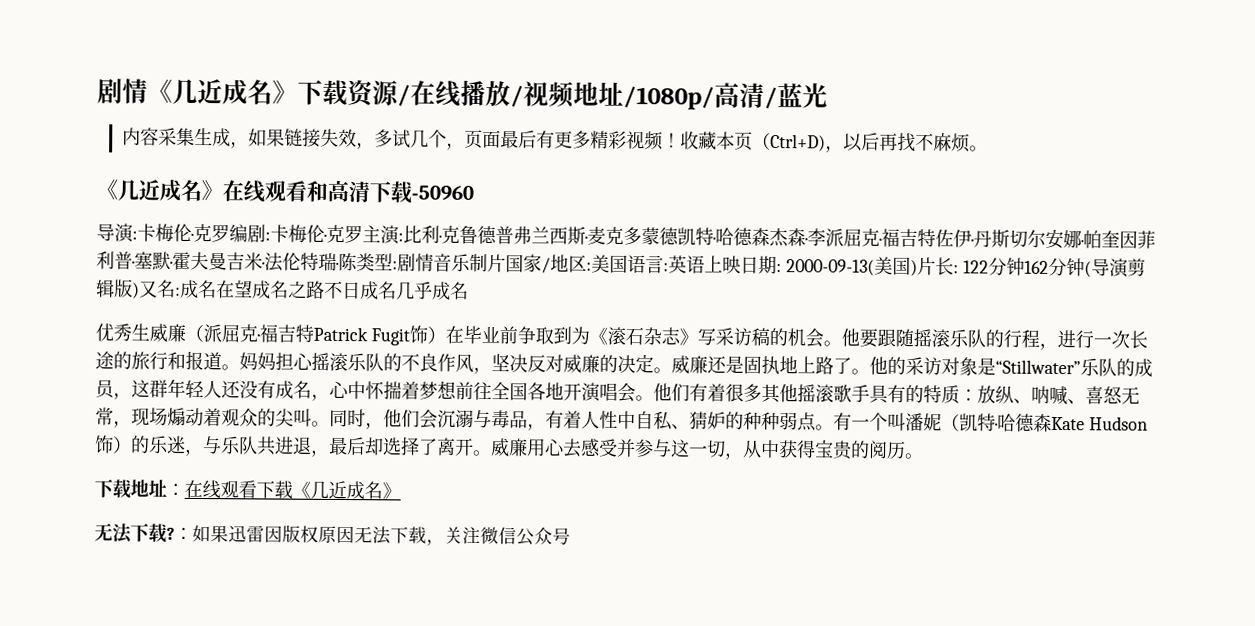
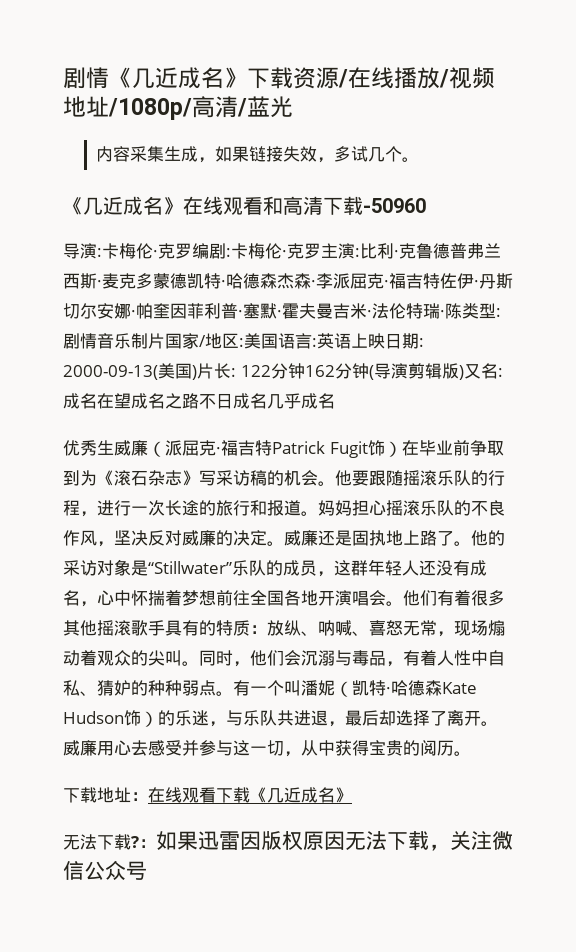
[445,129,970,153] ，页面最后有更多精彩视频！收藏本页（Ctrl+D)，以后再找不麻烦 -> (403, 154) none

